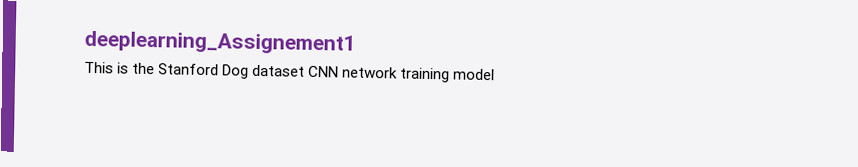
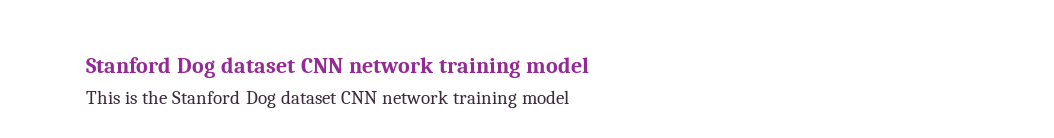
[84,30,356,55] deeplearning_Assignement1 -> [86,57,589,78] Stanford Dog dataset CNN network training model

